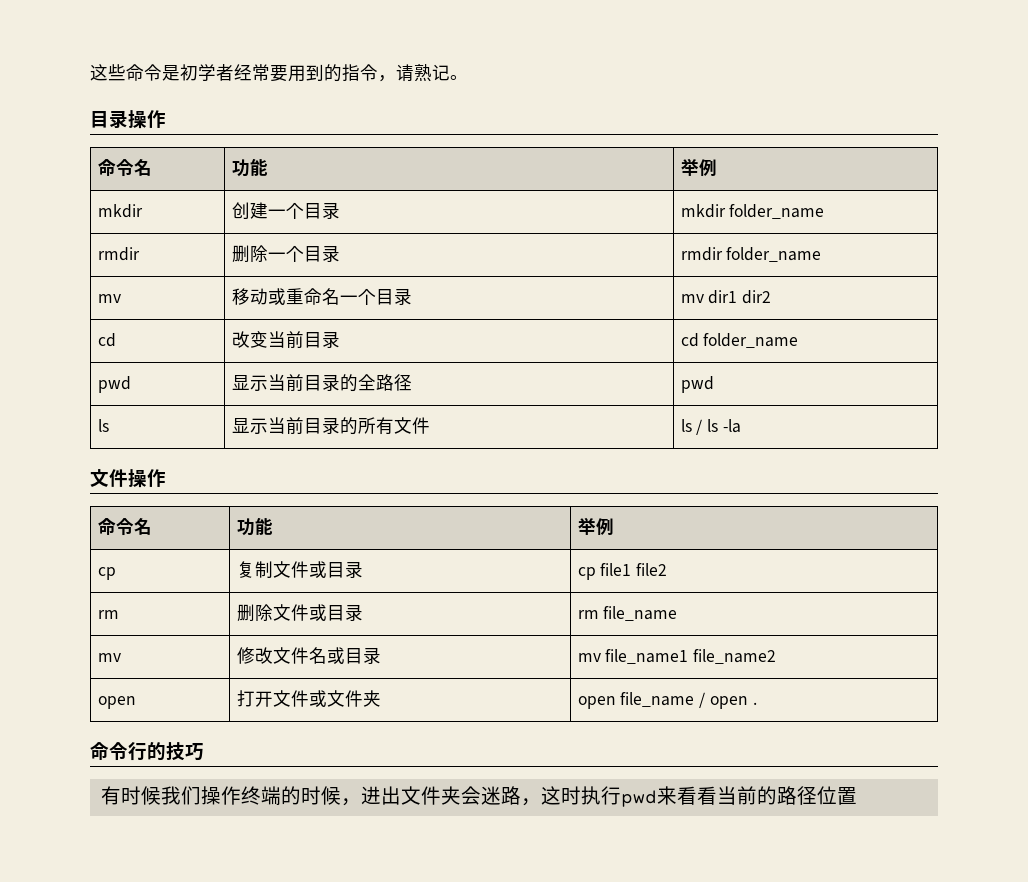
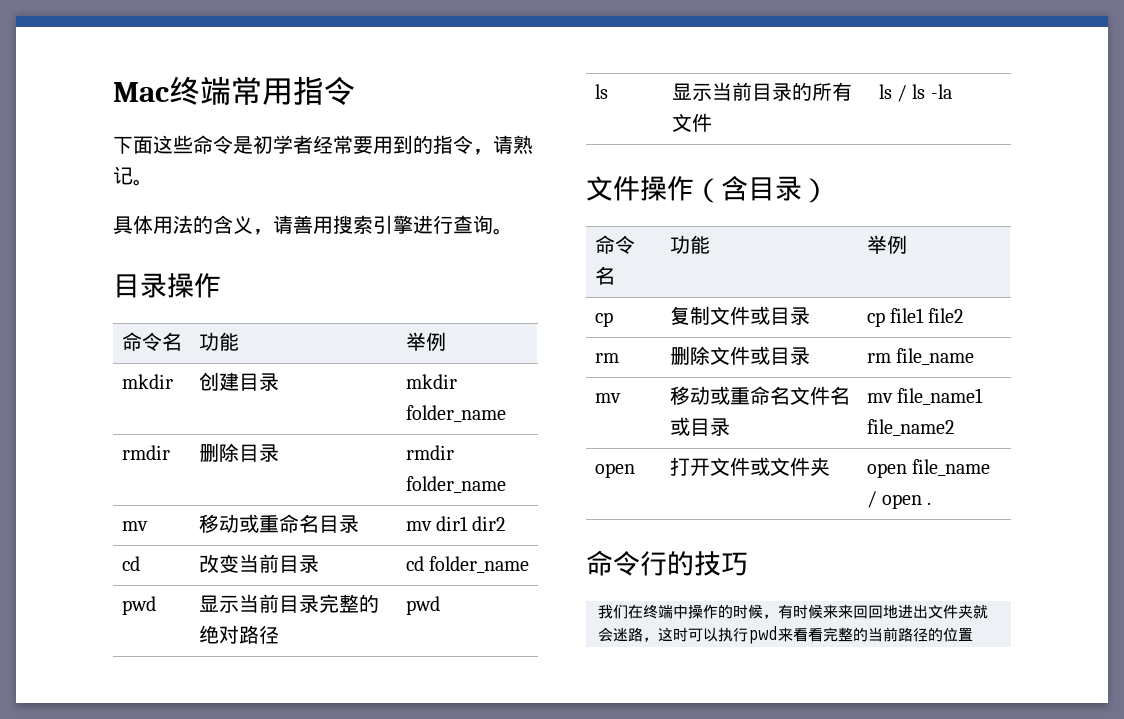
(90, 72) none -> [113,76,355,106] [113,136,153,154] Mac终端常用指令 // 下面
(468, 77) none -> [113,215,513,235] // 具体用法的含义，请善用搜索引擎进行查询。
[267,202,304,219] 一个 -> (239, 381) none
[267,245,304,262] 一个 -> (239, 452) none
[339,288,376,305] 一个 -> (319, 523) none
[339,374,376,392] 的全 -> [318,594,379,613] [198,625,239,644] 完整的绝对
(166, 478) none -> [694,176,829,203] （含目录）
[236,647,273,664] 修改 -> [669,386,790,405] 移动或重命名
[100,786,361,806] 有时候我们操作终端的时候， -> [598,604,898,619] 我们在终端中操作的时候，有时候来来回回地
(461, 795) none -> [973,604,988,619] 就
(581, 795) none -> [688,627,718,642] 可以
[716,786,817,805] 当前的路径 -> [823,627,943,642] 完整的当前路径的

